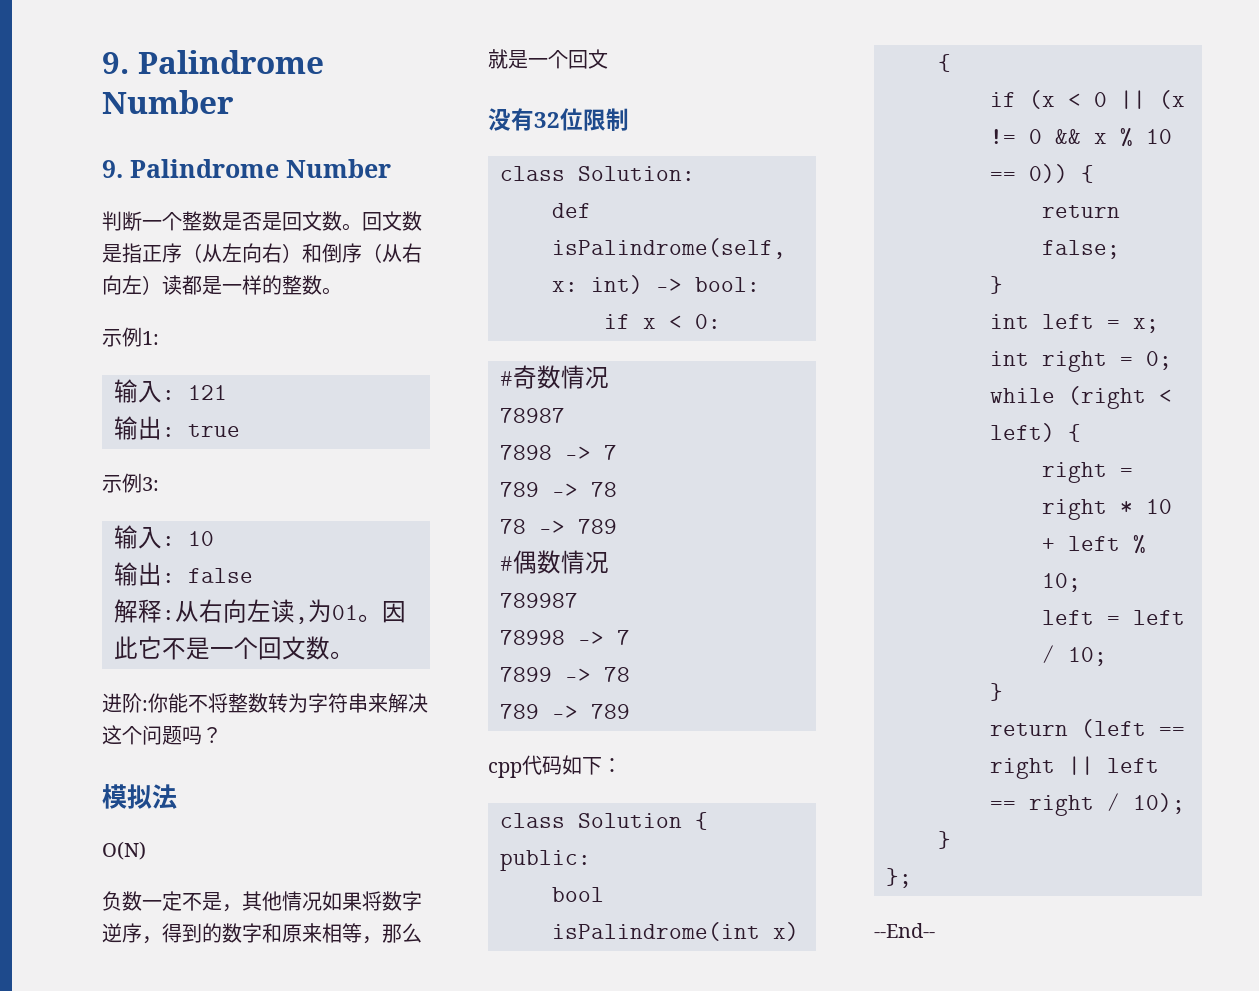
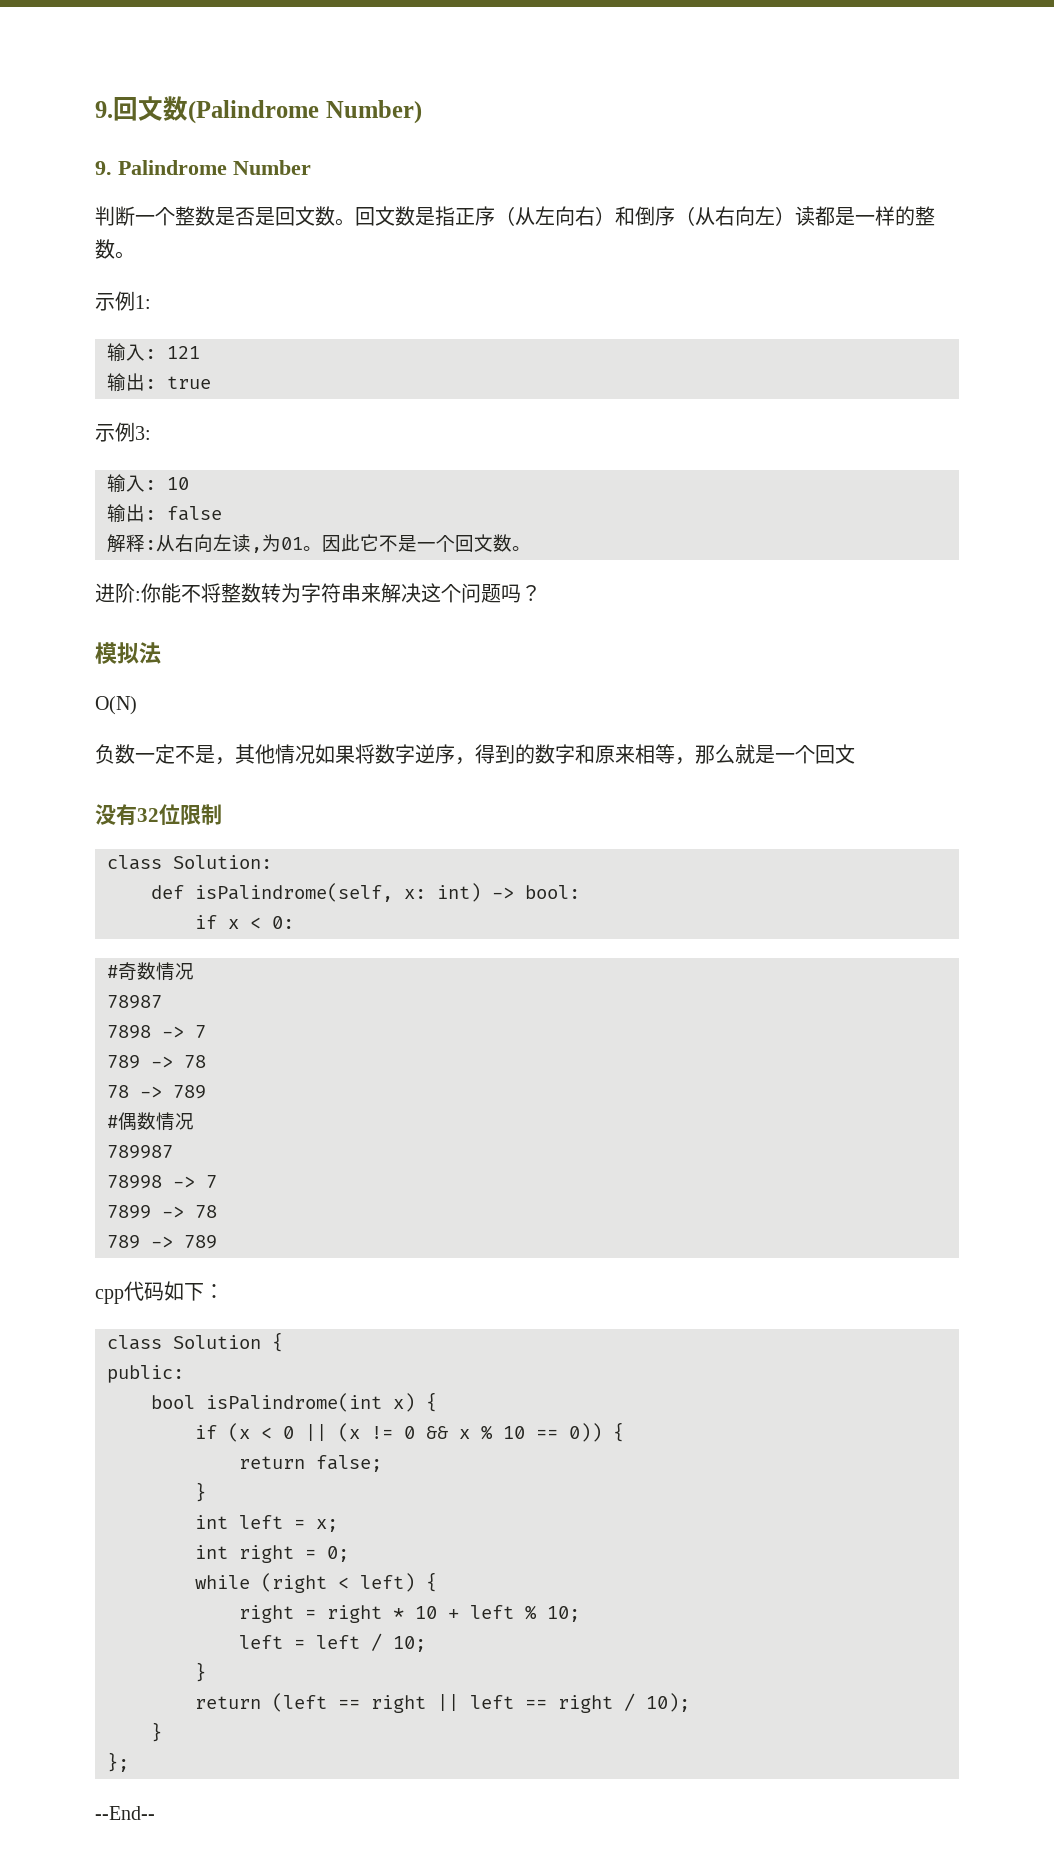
[102,50,324,74] [102,90,233,114] 9. Palindrome Number -> [95,96,422,124] 9.回文数(Palindrome Number)

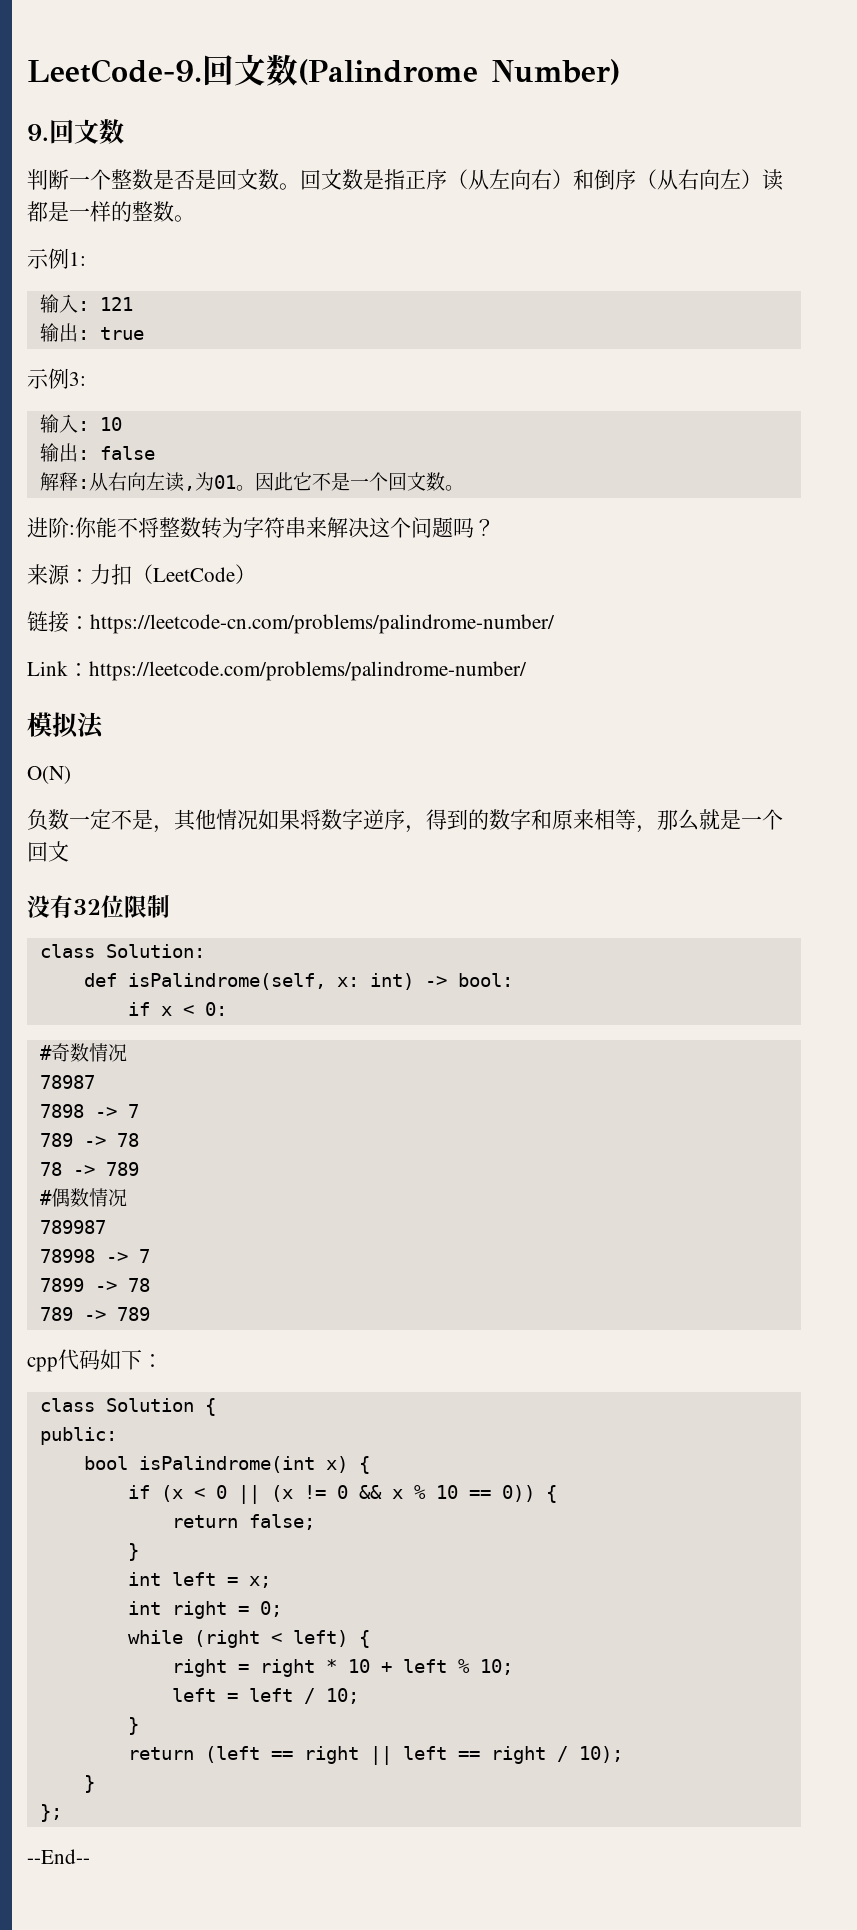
[95,101,113,118] 9. -> [27,59,202,83] LeetCode-9.
[118,160,311,175] Palindrome Number -> [49,119,124,144] 回文数
(541, 593) none -> [27,564,256,585] [27,611,555,634] [27,661,527,681] // 来源：力扣（LeetCode） // 链接：https://leetcode-cn.com/problems/palindrome-number/ // Link：https://leetcode.com/problems/palindrome-number/

